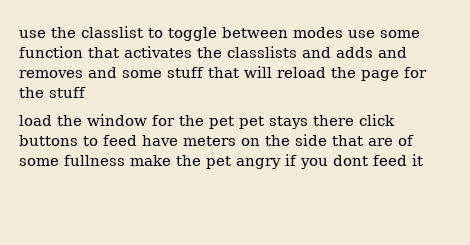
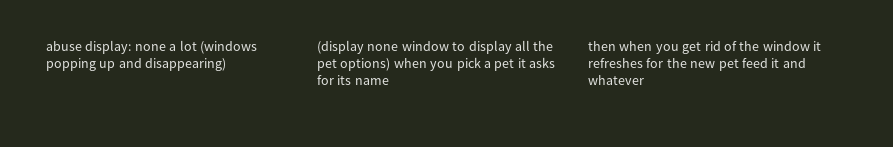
[19,26,420,41] [19,46,407,58] [19,66,427,81] [19,87,86,98] [19,114,395,129] [19,134,414,146] [19,154,423,169] use the classlist to toggle between modes use some function that activates the classlists and adds and removes and some stuff that will reload the page for the stuff // load the window for the pet pet stays there click buttons to feed have meters on the side that are of some fullness make the pet angry if you dont feed it -> [46,40,257,54] [46,58,227,71] [317,40,554,54] [317,57,555,71] [317,75,389,85] [588,41,821,54] [588,58,806,71] [588,75,644,85] abuse display: none a lot (windows popping up and disappearing) // (display none window to display all the pet options) when you pick a pet it asks for its name // then when you get rid of the window it refreshes for the new pet feed it and whatever

